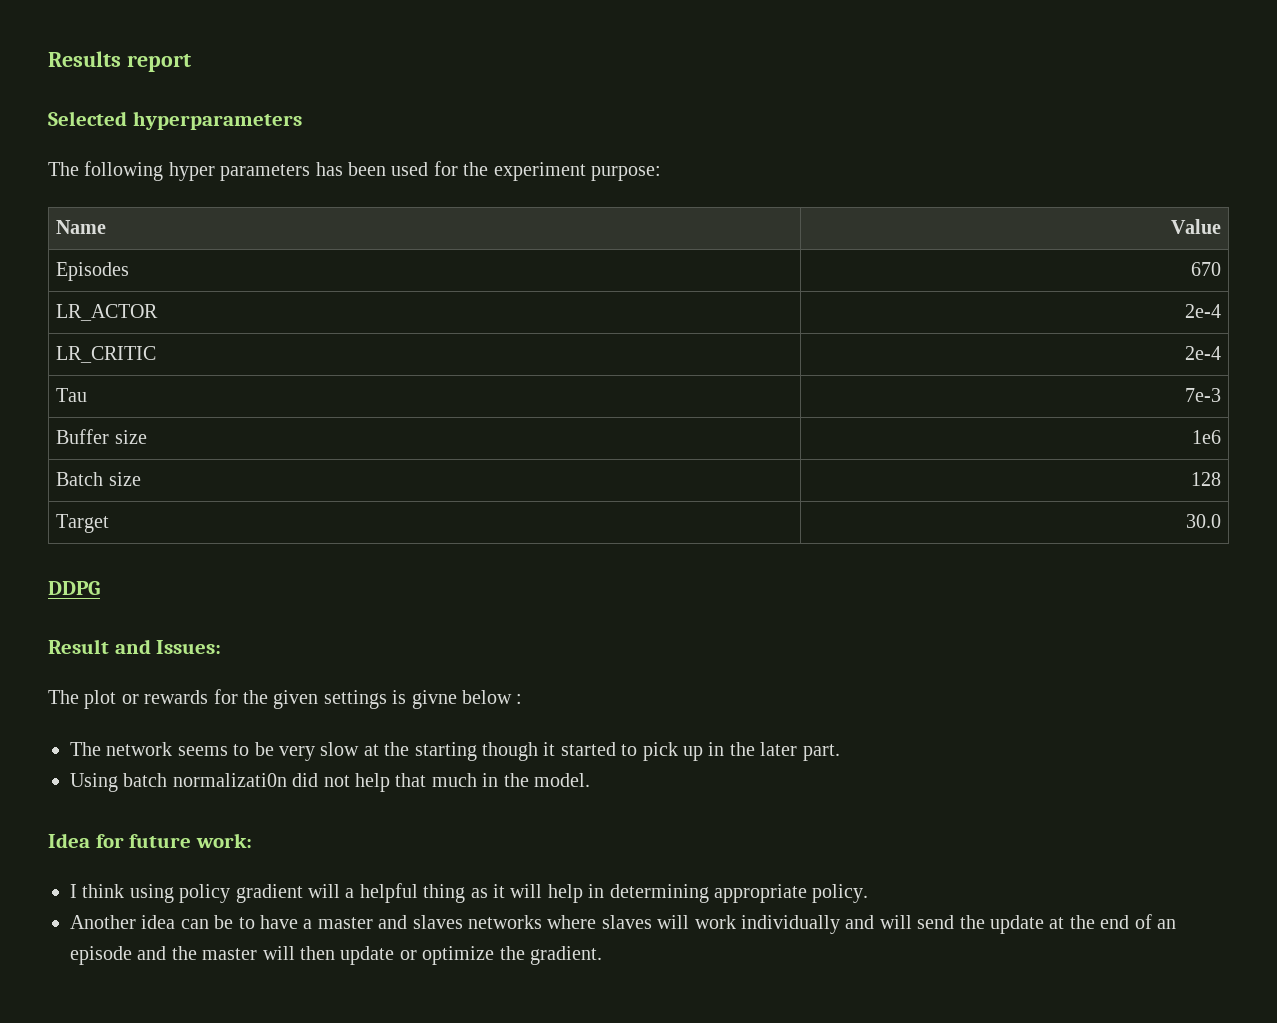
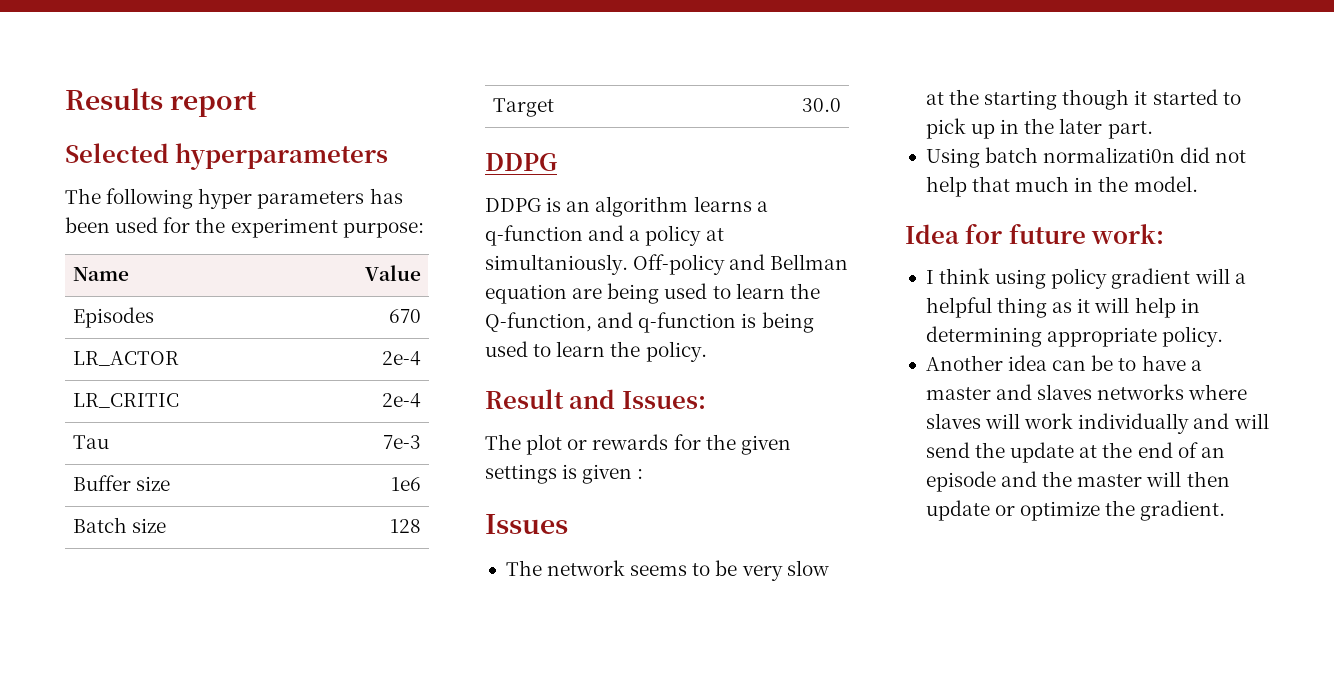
(100, 588) none -> [485,196,768,217] [485,225,724,246] [485,254,849,275] [485,283,820,304] [485,312,814,333] [485,341,707,362] // DDPG is an algorithm learns a q-function and a policy at simultaniously. Off-policy and Bellman equation are being used to learn the Q-function, and q-function is being used to learn the policy.
[411,690,512,709] givne below -> [582,464,633,484] given
(523, 699) none -> [485,514,568,534] // Issues

